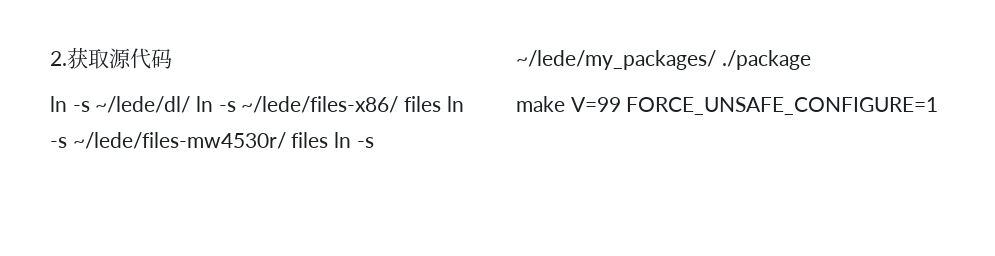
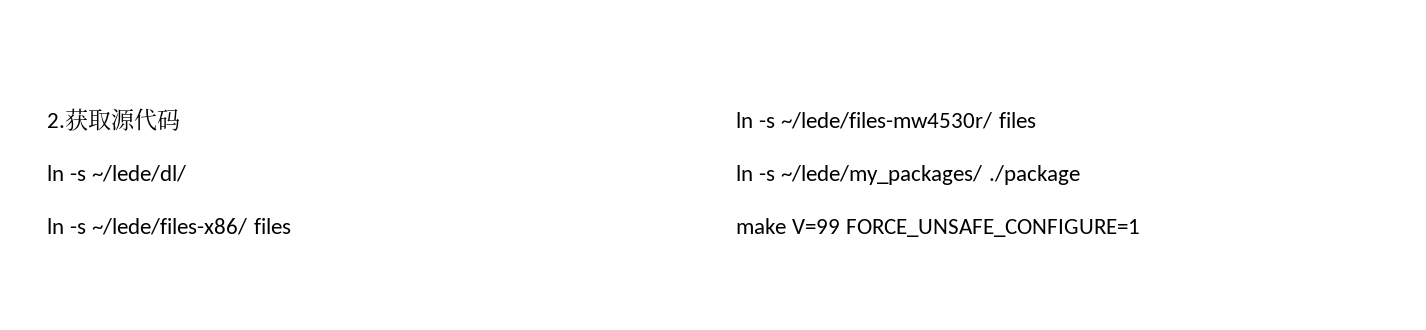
(191, 104) none -> (187, 173) //
(442, 104) none -> (291, 226) //
(329, 140) none -> (1036, 120) //

